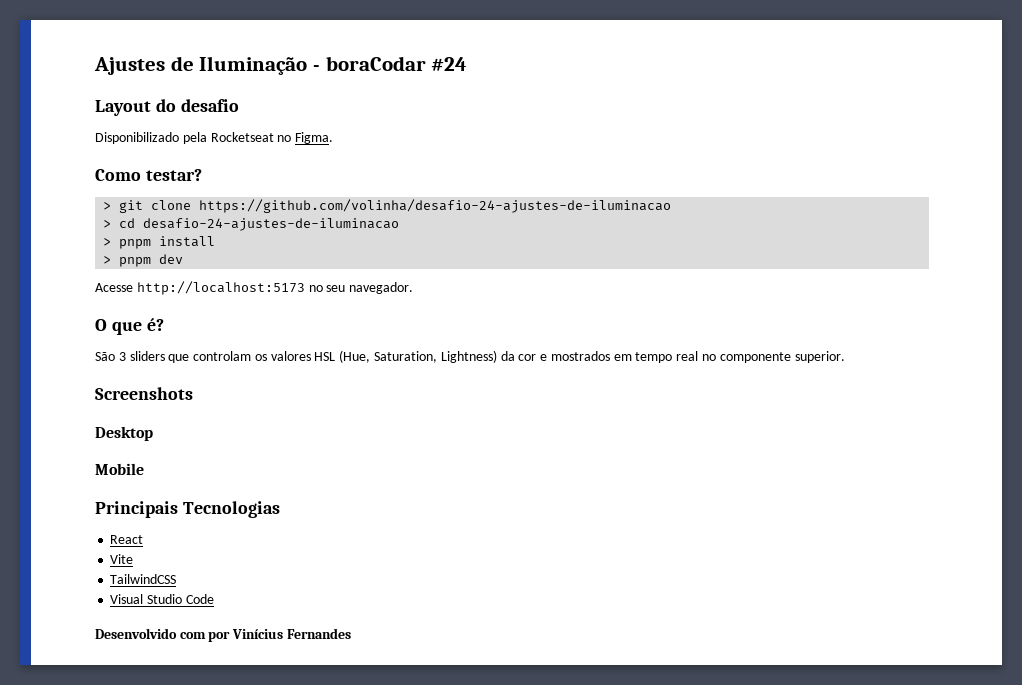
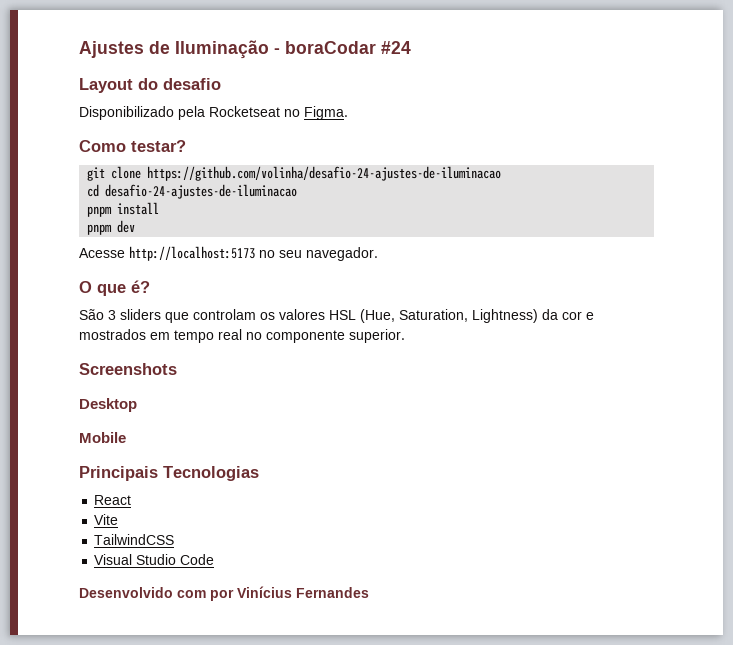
[103,202,112,210] > -> (186, 146) none
[103,220,112,228] > -> (502, 173) none
[103,238,112,246] > -> (298, 191) none
[103,256,112,264] > -> (160, 208) none

